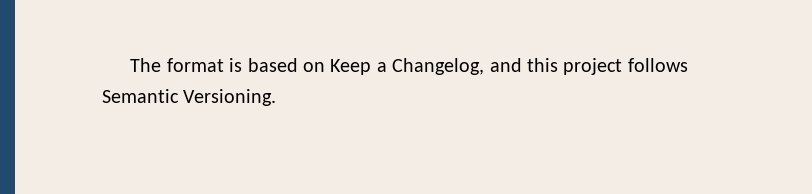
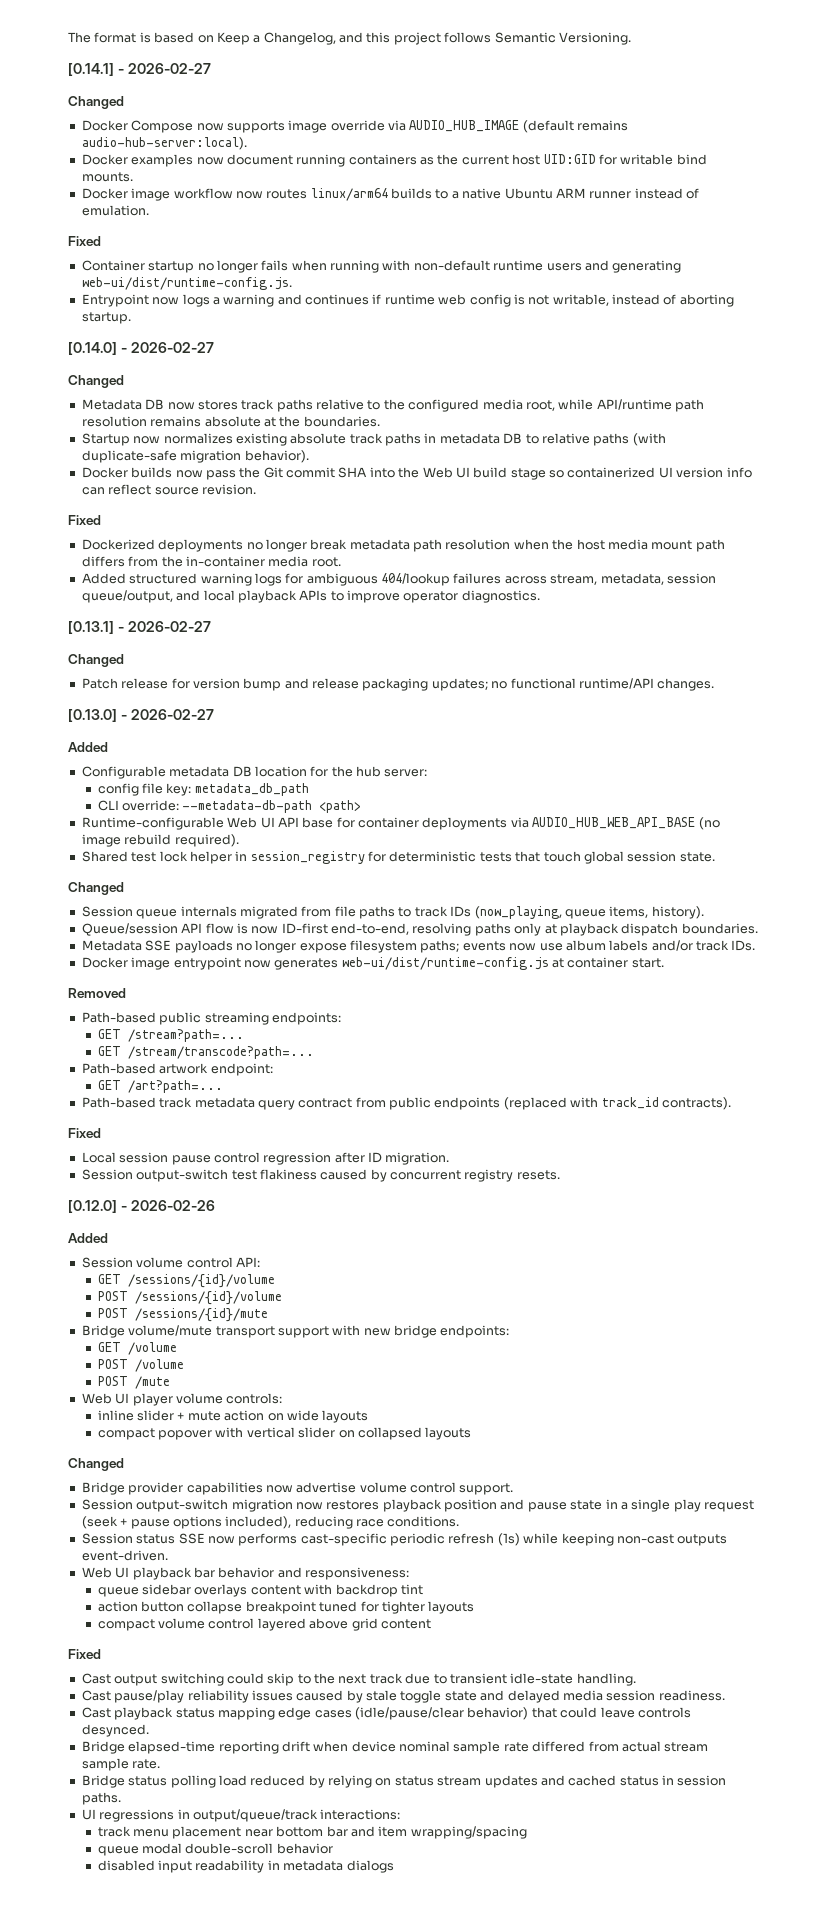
(277, 97) none -> [68,63,211,76] [68,96,124,109] [81,120,629,133] [81,137,247,150] [81,154,707,167] [81,172,133,182] [81,188,699,201] [81,205,149,216] [68,236,101,246] [81,260,682,273] [81,277,292,290] [81,294,734,307] [81,312,131,324] [68,342,214,355] [68,375,124,388] [81,399,704,412] [81,416,380,427] [81,433,666,446] [81,450,309,463] [81,467,752,480] [81,484,256,495] [68,515,101,525] [81,539,725,552] [81,556,341,567] [81,573,716,586] [81,590,540,603] [68,621,211,634] [68,654,124,667] [81,678,715,691] [68,709,214,722] [68,742,108,752] [81,766,428,779] [97,783,309,796] [97,800,362,813] [81,817,720,830] [81,834,239,847] [81,851,715,864] [68,882,124,895] [81,906,704,919] [81,923,758,936] [81,940,756,953] [81,957,664,970] [68,988,126,998] [81,1012,341,1025] [97,1029,244,1042] [97,1046,314,1059] [81,1063,273,1076] [97,1080,223,1093] [81,1097,731,1110] [68,1128,101,1138] [81,1152,450,1165] [81,1169,560,1182] [68,1200,215,1213] [68,1233,108,1243] [81,1257,260,1268] [97,1274,275,1288] [97,1291,282,1305] [97,1308,268,1322] [81,1325,510,1338] [97,1342,177,1355] [97,1359,184,1372] [97,1376,170,1389] [81,1393,283,1406] [97,1410,369,1423] [97,1427,472,1440] [68,1458,124,1471] [81,1482,514,1495] [81,1499,754,1512] [81,1516,460,1529] [81,1533,728,1546] [81,1550,168,1561] [81,1567,409,1580] [97,1584,423,1597] [97,1601,475,1614] [97,1618,431,1631] [68,1649,101,1659] [81,1673,636,1686] [81,1690,725,1703] [81,1707,691,1720] [81,1724,149,1737] [81,1741,709,1754] [81,1758,161,1771] [81,1775,727,1788] [81,1792,121,1805] [81,1809,401,1822] [97,1826,527,1839] [97,1843,333,1856] [97,1860,394,1873] // [0.14.1] - 2026-02-27 // Changed // Docker Compose now supports image override via AUDIO_HUB_IMAGE (default remains audio-hub-server:local). // Docker examples now document running containers as the current host UID:GID for writable bind mounts. // Docker image workflow now routes linux/arm64 builds to a native Ubuntu ARM runner instead of emulation. // Fixed // Container startup no longer fails when running with non-default runtime users and generating web-ui/dist/runtime-config.js. // Entrypoint now logs a warning and continues if runtime web config is not writable, instead of aborting startup. // [0.14.0] - 2026-02-27 // Changed // Metadata DB now stores track paths relative to the configured media root, while API/runtime path resolution remains absolute at the boundaries. // Startup now normalizes existing absolute track paths in metadata DB to relative paths (with duplicate-safe migration behavior). // Docker builds now pass the Git commit SHA into the Web UI build stage so containerized UI version info can reflect source revision. // Fixed // Dockerized deployments no longer break metadata path resolution when the host media mount path differs from the in-container media root. // Added structured warning logs for ambiguous 404/lookup failures across stream, metadata, session queue/output, and local playback APIs to improve operator diagnostics. // [0.13.1] - 2026-02-27 // Changed // Patch release for version bump and release packaging updates; no functional runtime/API changes. // [0.13.0] - 2026-02-27 // Added // Configurable metadata DB location for the hub server: // config file key: metadata_db_path // CLI override: --metadata-db-path <path> // Runtime-configurable Web UI API base for container deployments via AUDIO_HUB_WEB_API_BASE (no image rebuild required). // Shared test lock helper in session_registry for deterministic tests that touch global session state. // Changed // Session queue internals migrated from file paths to track IDs (now_playing, queue items, history). // Queue/session API flow is now ID-first end-to-end, resolving paths only at playback dispatch boundaries. // Metadata SSE payloads no longer expose filesystem paths; events now use album labels and/or track IDs. // Docker image entrypoint now generates web-ui/dist/runtime-config.js at container start. // Removed // Path-based public streaming endpoints: // GET /stream?path=... // GET /stream/transcode?path=... // Path-based artwork endpoint: // GET /art?path=... // Path-based track metadata query contract from public endpoints (replaced with track_id contracts). // Fixed // Local session pause control regression after ID migration. // Session output-switch test flakiness caused by concurrent registry resets. // [0.12.0] - 2026-02-26 // Added // Session volume control API: // GET /sessions/{id}/volume // POST /sessions/{id}/volume // POST /sessions/{id}/mute // Bridge volume/mute transport support with new bridge endpoints: // GET /volume // POST /volume // POST /mute // Web UI player volume controls: // inline slider + mute action on wide layouts // compact popover with vertical slider on collapsed layouts // Changed // Bridge provider capabilities now advertise volume control support. // Session output-switch migration now restores playback position and pause state in a single play request (seek + pause options included), reducing race conditions. // Session status SSE now performs cast-specific periodic refresh (1s) while keeping non-cast outputs event-driven. // Web UI playback bar behavior and responsiveness: // queue sidebar overlays content with backdrop tint // action button collapse breakpoint tuned for tighter layouts // compact volume control layered above grid content // Fixed // Cast output switching could skip to the next track due to transient idle-state handling. // Cast pause/play reliability issues caused by stale toggle state and delayed media session readiness. // Cast playback status mapping edge cases (idle/pause/clear behavior) that could leave controls desynced. // Bridge elapsed-time reporting drift when device nominal sample rate differed from actual stream sample rate. // Bridge status polling load reduced by relying on status stream updates and cached status in session paths. // UI regressions in output/queue/track interactions: // track menu placement near bottom bar and item wrapping/spacing // queue modal double-scroll behavior // disabled input readability in metadata dialogs

